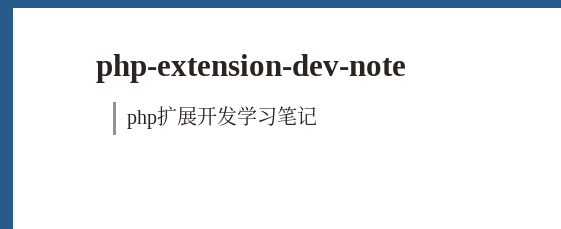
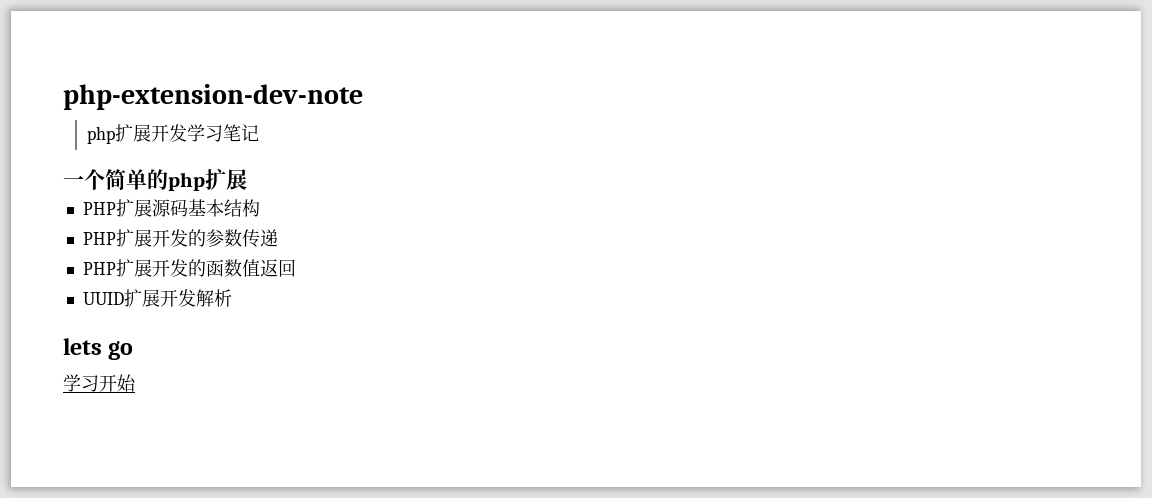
(317, 115) none -> [63,169,247,191] [82,199,260,217] [82,229,278,248] [82,259,296,277] [82,289,232,307] [63,338,134,360] [63,374,136,392] // 一个简单的php扩展 // PHP扩展源码基本结构 // PHP扩展开发的参数传递 // PHP扩展开发的函数值返回 // UUID扩展开发解析 // lets go // 学习开始

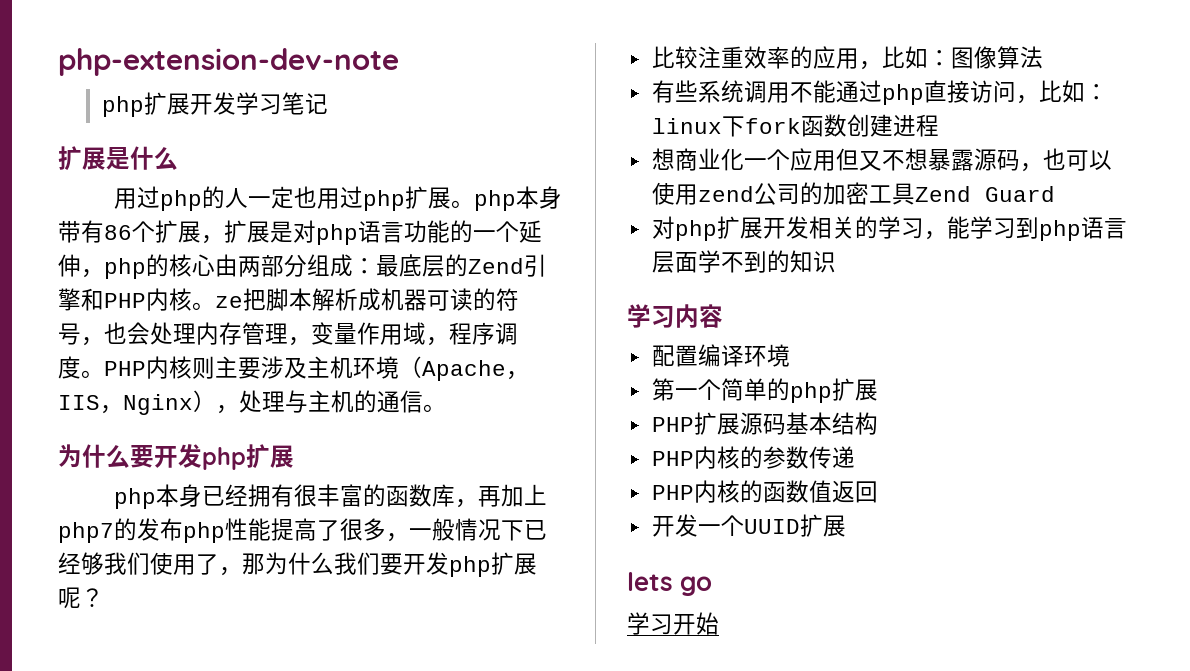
(260, 133) none -> [58,146,178,171] [113,186,562,211] [58,220,542,245] [58,254,547,279] [58,288,519,311] [58,322,518,346] [58,356,529,381] [58,390,446,415] [58,444,294,470] [113,484,547,509] [58,518,547,543] [58,552,537,577] [58,587,104,609] [651,46,1043,70] [651,80,1108,105] [651,114,939,137] [651,148,1112,172] [651,182,1055,205] [651,216,1127,241] [651,250,836,273] [627,304,723,328] [651,344,790,367] [651,378,675,401] 扩展是什么 // 用过php的人一定也用过php扩展。php本身带有86个扩展，扩展是对php语言功能的一个延伸，php的核心由两部分组成：最底层的Zend引擎和PHP内核。ze把脚本解析成机器可读的符号，也会处理内存管理，变量作用域，程序调度。PHP内核则主要涉及主机环境（Apache，IIS，Nginx），处理与主机的通信。 // 为什么要开发php扩展 // php本身已经拥有很丰富的函数库，再加上php7的发布php性能提高了很多，一般情况下已经够我们使用了，那为什么我们要开发php扩展呢？ // 比较注重效率的应用，比如：图像算法 // 有些系统调用不能通过php直接访问，比如：linux下fork函数创建进程 // 想商业化一个应用但又不想暴露源码，也可以使用zend公司的加密工具Zend Guard // 对php扩展开发相关的学习，能学习到php语言层面学不到的知识 // 学习内容 // 配置编译环境 // 第
[115,229,188,247] 扩展开发 -> [693,446,740,469] 内核
[115,259,188,277] 扩展开发 -> [693,480,740,503] 内核
(296, 268) none -> [651,514,744,537] 开发一个
[159,289,232,307] 开发解析 -> (846, 526) none

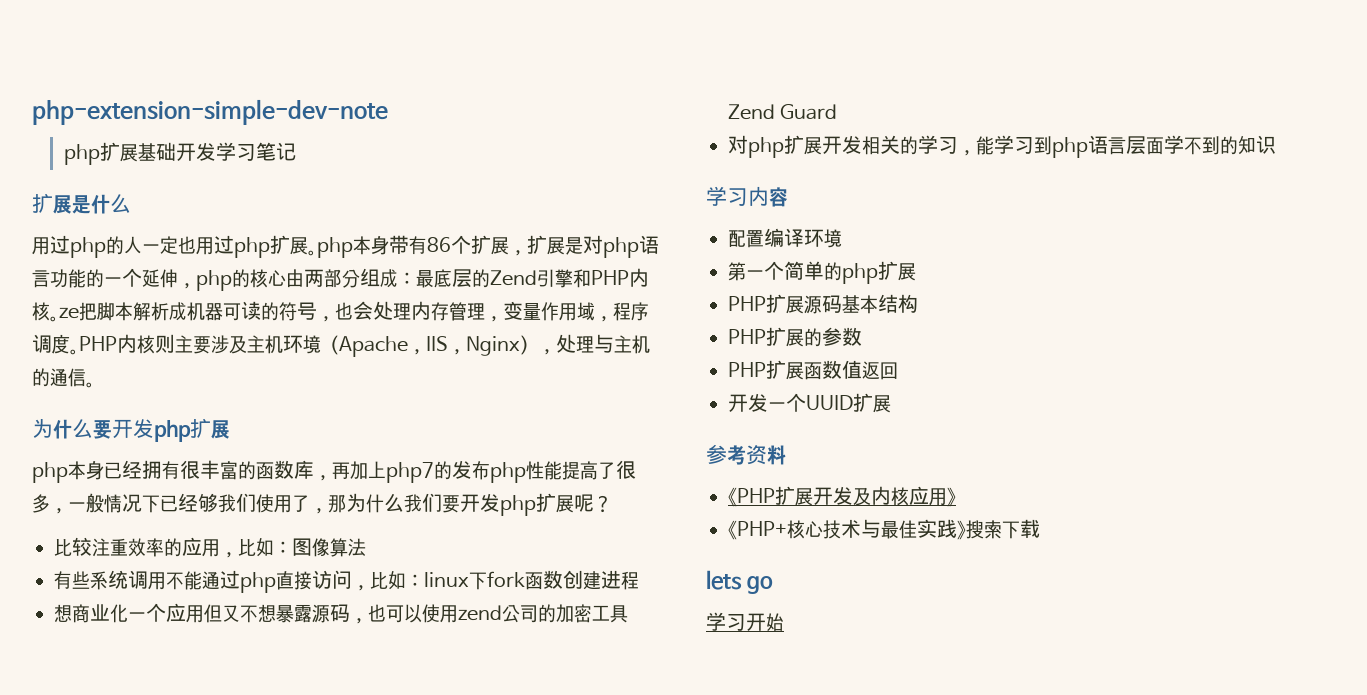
[58,48,399,76] [102,92,191,117] php-extension-dev-note // php扩展 -> [32,99,388,125] [64,142,177,165] php-extension-simple-dev-note // php扩展基础
[693,446,740,469] 内核 -> [766,327,804,347] 扩展
[808,446,855,469] [651,480,763,503] 传递 // PHP内核的 -> [728,360,804,380] // PHP扩展
(846, 526) none -> [706,444,786,465] [728,486,956,507] [728,519,1040,540] // 参考资料 // 《PHP扩展开发及内核应用》 // 《PHP+核心技术与最佳实践》搜索下载

